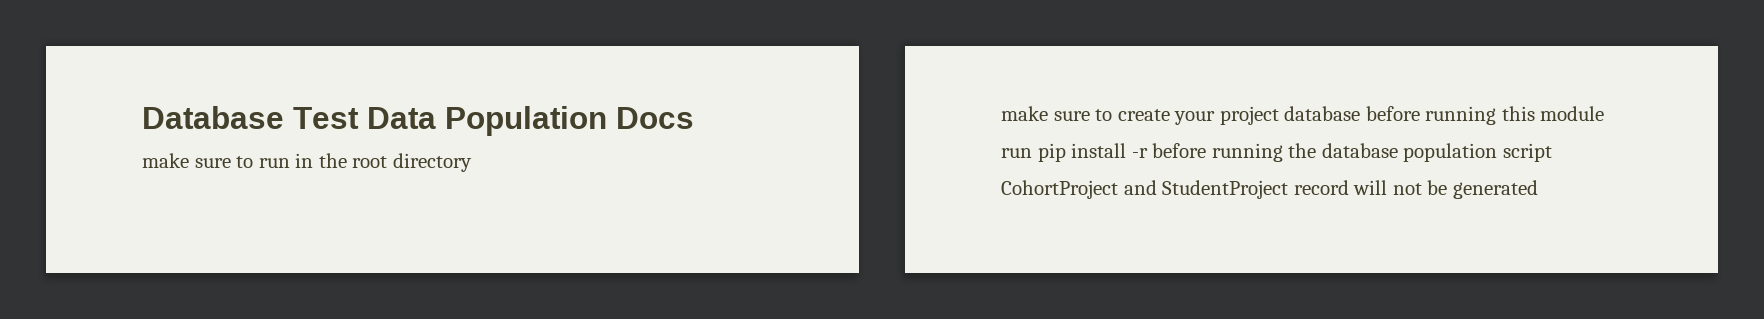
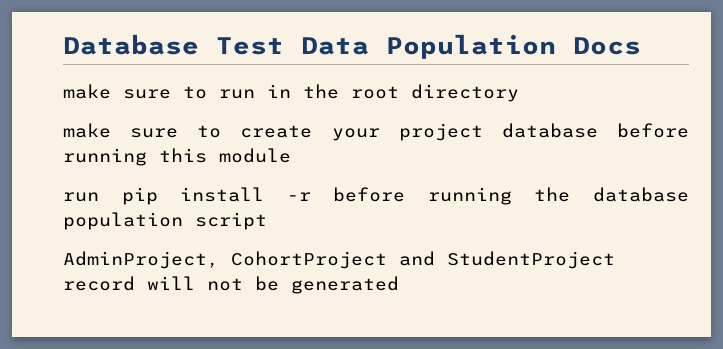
(1552, 152) none -> [63,251,219,269] AdminProject,

